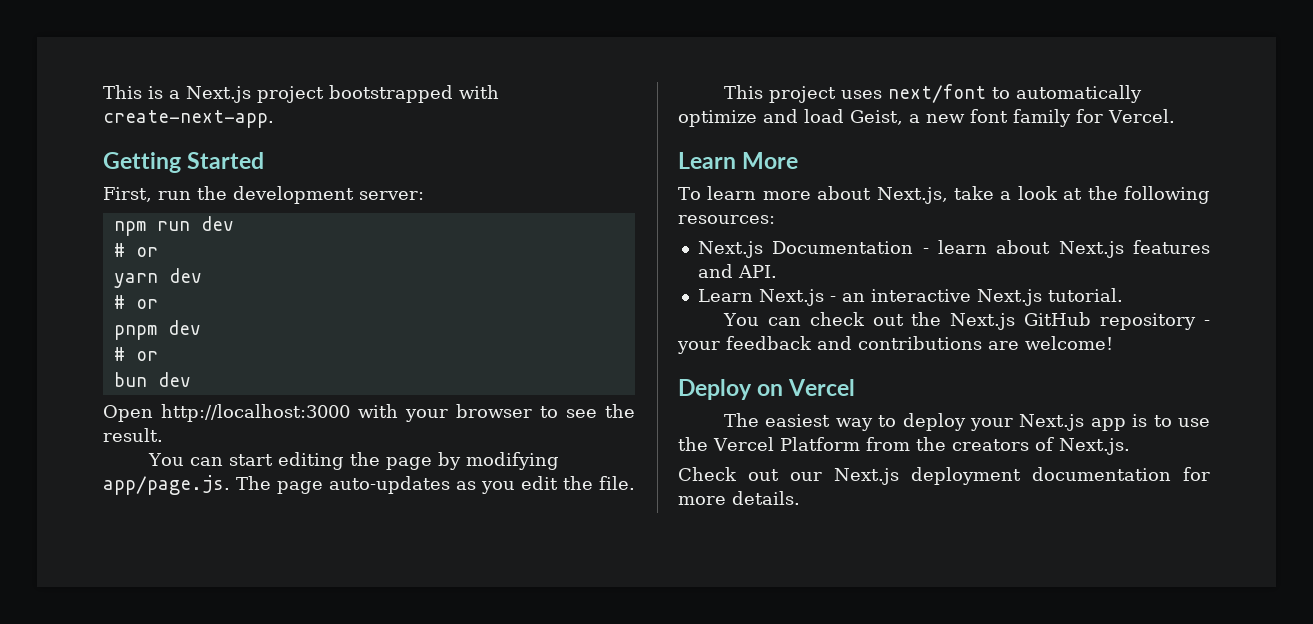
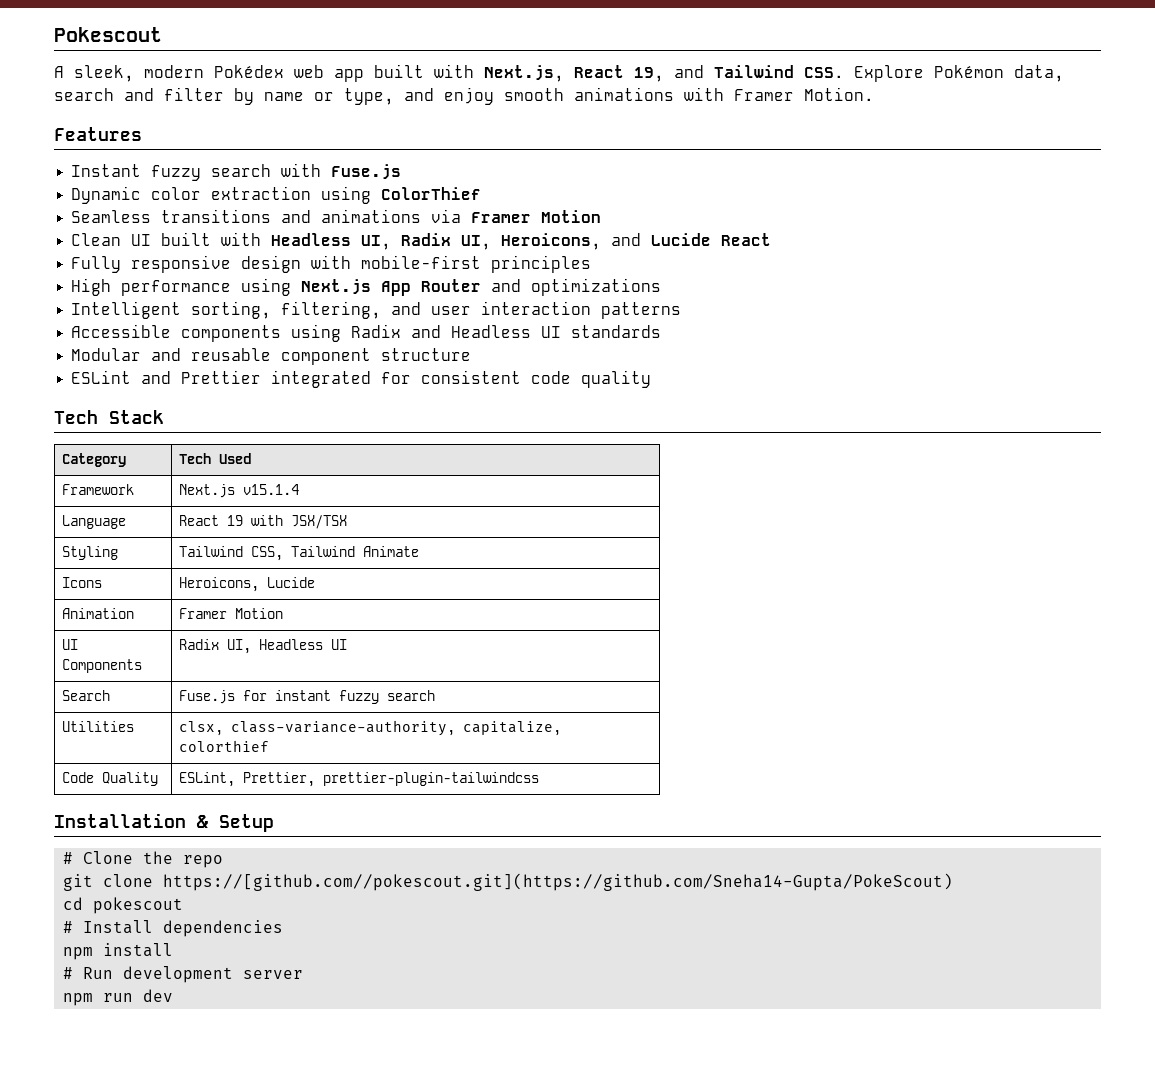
[103,85,499,103] [103,110,274,128] [103,152,265,173] [103,186,424,204] [113,216,234,236] [113,243,158,257] [113,268,202,288] [113,295,158,309] [113,320,201,340] [113,347,158,361] [113,372,191,387] [103,404,635,422] [103,428,163,442] [147,452,559,470] [103,475,635,495] [723,84,1142,103] [678,109,1175,127] [678,152,799,169] [678,186,1210,204] [678,215,775,224] [697,240,1210,258] [697,264,777,278] [697,288,1123,306] [722,312,1210,330] [677,336,1113,354] [678,379,856,400] [723,413,1210,431] [678,437,1130,455] [678,467,1210,485] [678,491,800,505] This is a Next.js project bootstrapped with create-next-app. // Getting Started // First, run the development server: // npm run dev // # or // yarn dev // # or // pnpm dev // # or // bun dev // Open http://localhost:3000 with your browser to see the result. // You can start editing the page by modifying app/page.js. The page auto-updates as you edit the file. // This project uses next/font to automatically optimize and load Geist, a new font family for Vercel. // Learn More // To learn more about Next.js, take a look at the following resources: // Next.js Documentation - learn about Next.js features and API. // Learn Next.js - an interactive Next.js tutorial. // You can check out the Next.js GitHub repository - your feedback and contributions are welcome! // Deploy on Vercel // The easiest way to deploy your Next.js app is to use the Vercel Platform from the creators of Next.js. // Check out our Next.js deployment documentation for more details. -> [54,27,162,42] [54,64,1064,82] [54,87,874,105] [54,127,142,141] [71,163,402,181] [71,186,482,204] [71,209,602,223] [71,232,772,250] [71,255,592,273] [71,278,662,296] [71,301,682,319] [71,324,662,342] [71,348,472,365] [71,370,652,388] [54,410,164,424] [61,453,126,467] [178,453,251,464] [61,484,134,495] [178,484,299,498] [61,515,126,529] [178,515,347,529] [61,546,118,560] [178,546,419,561] [61,577,102,588] [178,577,315,592] [61,608,134,619] [178,608,283,619] [61,639,78,650] [61,659,142,673] [178,639,347,654] [61,690,110,701] [178,690,435,704] [61,721,134,732] [178,720,561,736] [178,740,269,752] [61,772,158,786] [178,772,539,787] [54,813,274,832] [63,851,224,868] [63,873,954,891] [63,897,184,914] [63,920,284,937] [63,943,174,960] [63,966,304,983] [63,989,174,1006] Pokescout // A sleek, modern Pokédex web app built with Next.js, React 19, and Tailwind CSS. Explore Pokémon data, search and filter by name or type, and enjoy smooth animations with Framer Motion. // Features // Instant fuzzy search with Fuse.js // Dynamic color extraction using ColorThief // Seamless transitions and animations via Framer Motion // Clean UI built with Headless UI, Radix UI, Heroicons, and Lucide React // Fully responsive design with mobile-first principles // High performance using Next.js App Router and optimizations // Intelligent sorting, filtering, and user interaction patterns // Accessible components using Radix and Headless UI standards // Modular and reusable component structure // ESLint and Prettier integrated for consistent code quality // Tech Stack // Category | Tech Used // Framework | Next.js v15.1.4 // Language | React 19 with JSX/TSX // Styling | Tailwind CSS, Tailwind Animate // Icons | Heroicons, Lucide // Animation | Framer Motion // UI Components | Radix UI, Headless UI // Search | Fuse.js for instant fuzzy search // Utilities | clsx, class-variance-authority, capitalize, colorthief // Code Quality | ESLint, Prettier, prettier-plugin-tailwindcss // Installation & Setup // # Clone the repo // git clone https://[github.com//pokescout.git](https://github.com/Sneha14-Gupta/PokeScout) // cd pokescout // # Install dependencies // npm install // # Run development server // npm run dev

